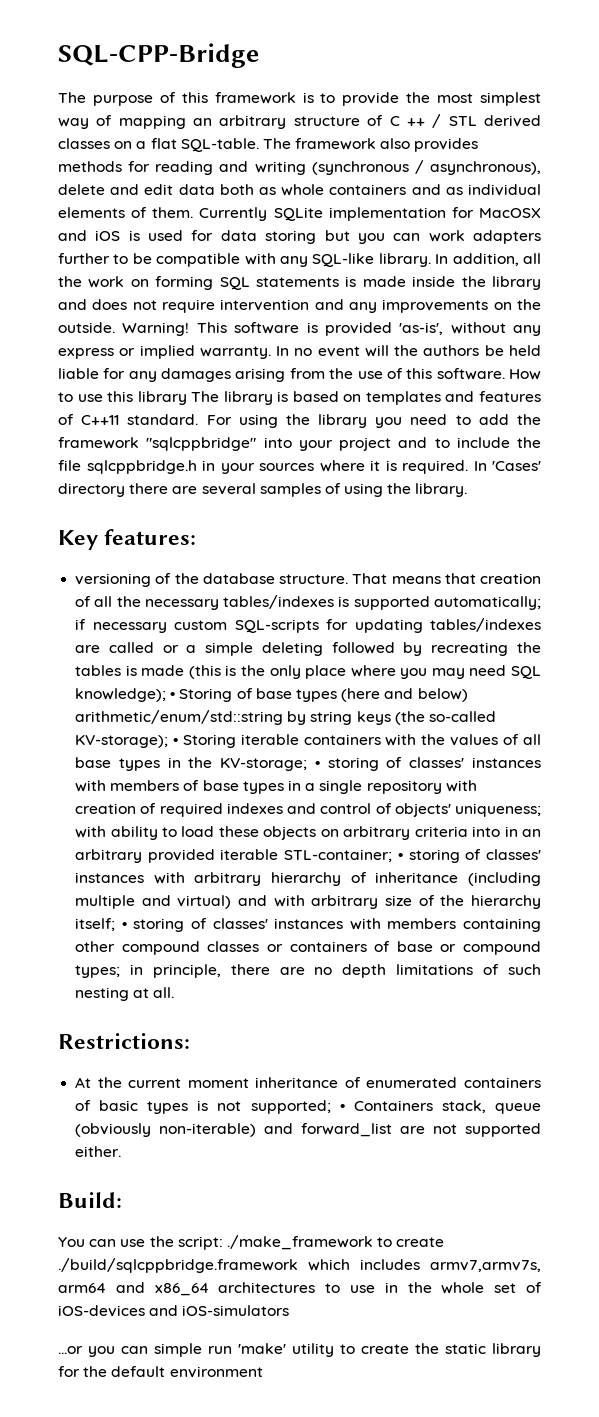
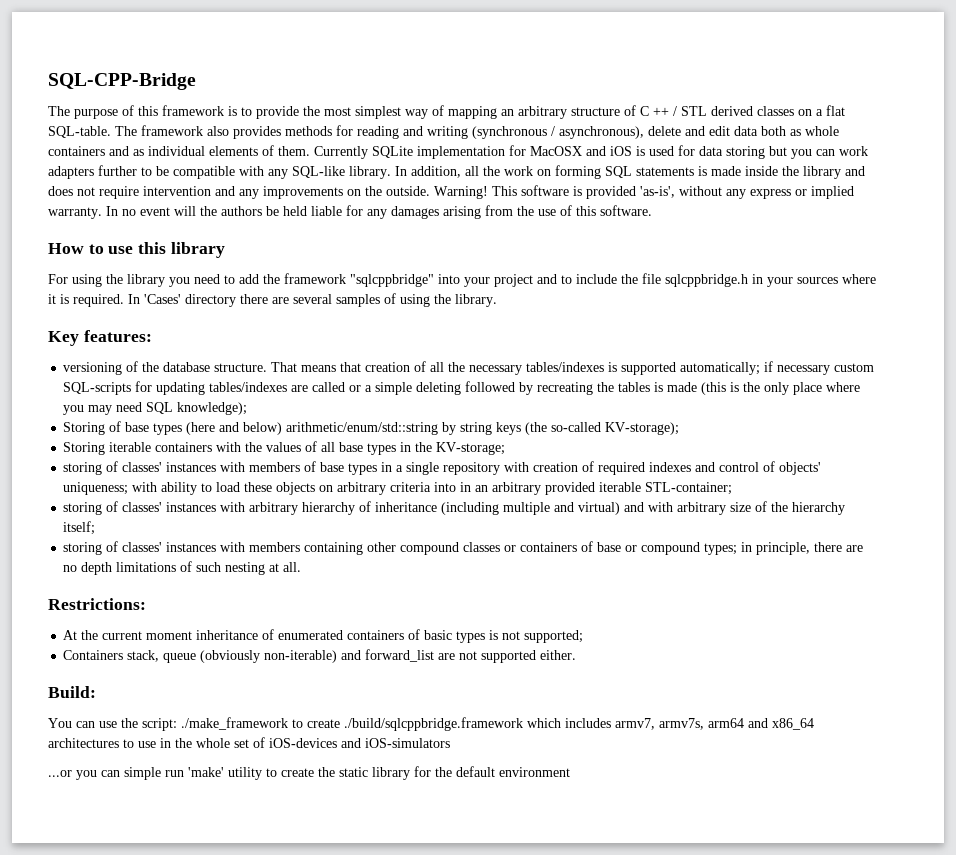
(505, 374) none -> (652, 210) //
[191,391,541,405] [58,414,199,425] The library is based on templates and features of C++11 standard. -> (225, 250) //
[170,692,176,699] • -> (248, 408) //
[172,738,178,745] • -> (680, 428) //
[314,761,320,768] • -> (506, 448) //
[397,853,403,860] • -> (733, 488) //
[121,922,127,929] • -> (96, 528) //
[339,1104,345,1111] • -> (584, 636) //
[430,1260,541,1272] armv7,armv7s, -> [615,718,704,730] armv7, armv7s,

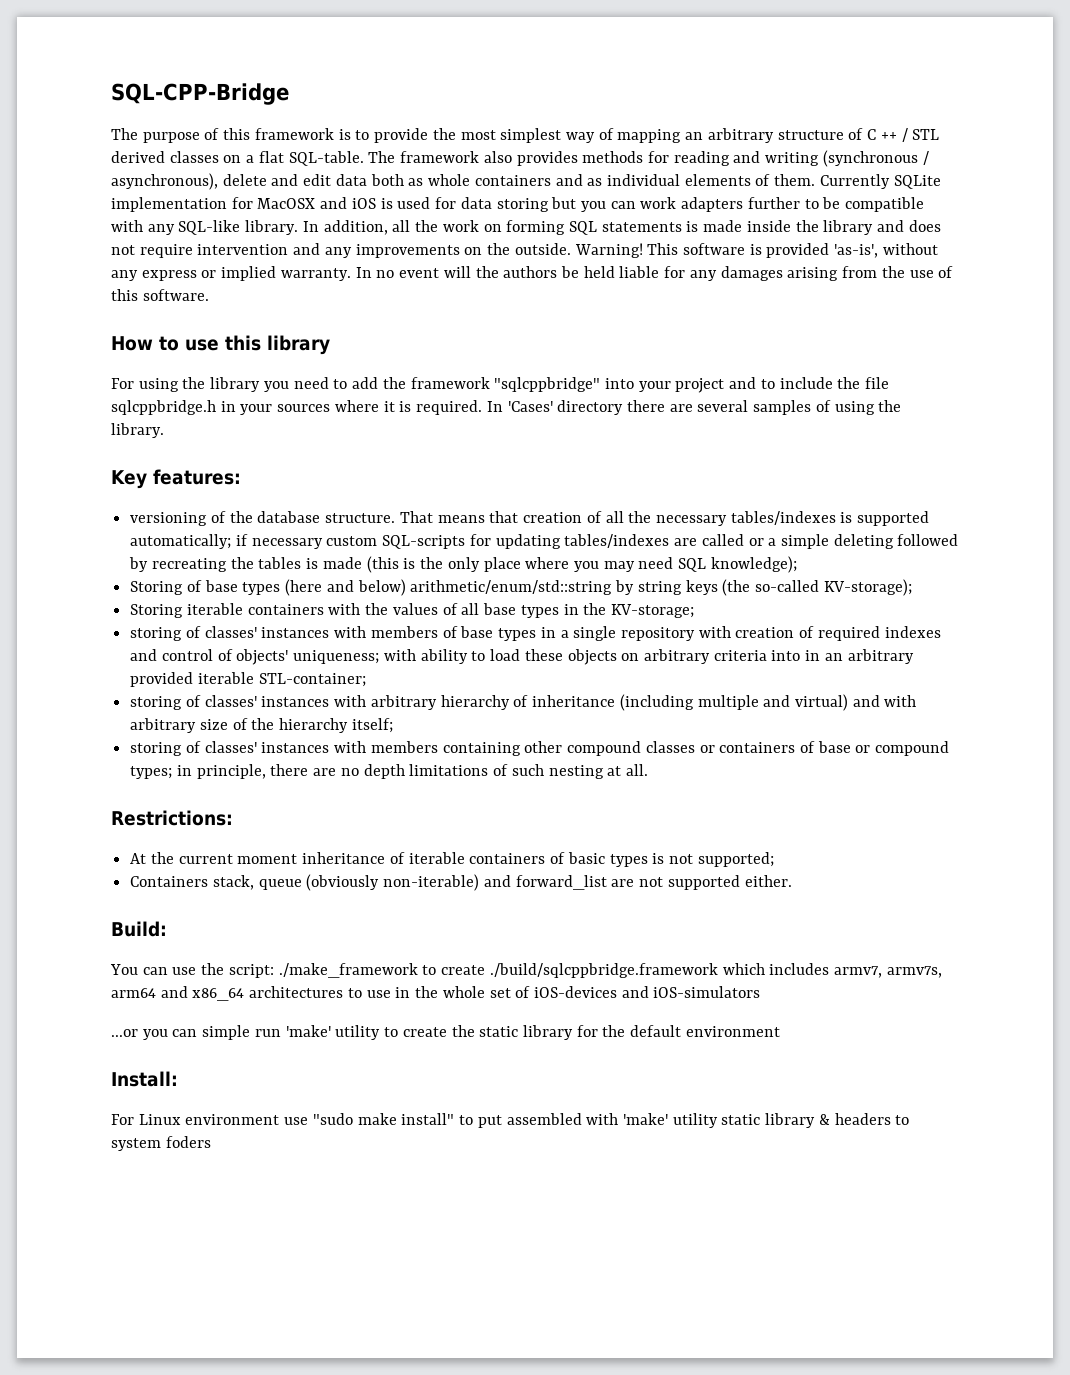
[278,630,344,640] enumerated -> [408,852,465,864] iterable
(570, 772) none -> [111,1071,178,1087] [111,1113,910,1128] [111,1136,211,1151] // Install: // For Linux environment use "sudo make install" to put assembled with 'make' utility static library & headers to system foders

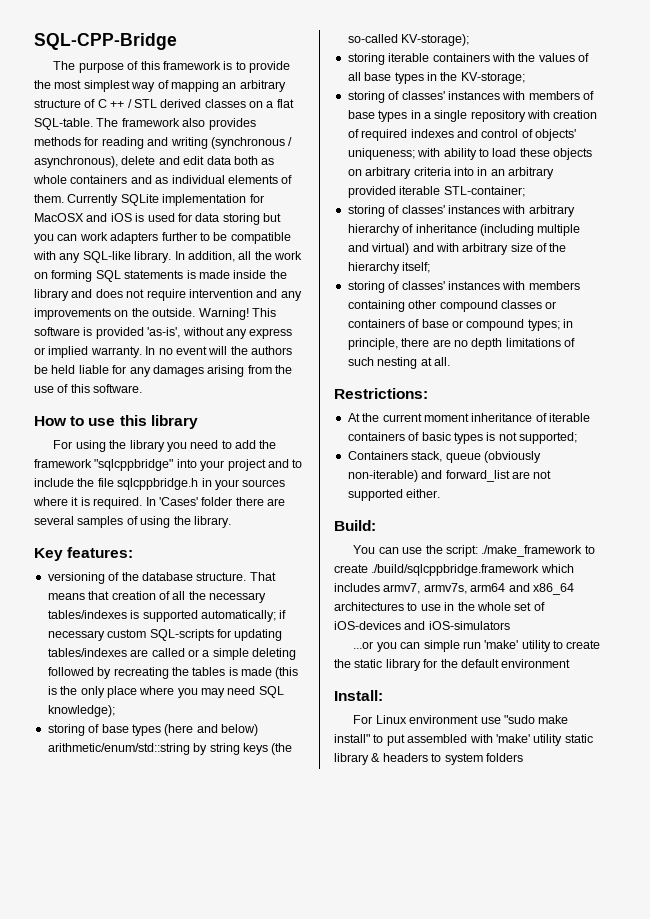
[557,400,624,415] directory -> [201,497,233,506] folder
[130,581,184,595] Storing -> [47,724,85,736] storing
[130,604,184,618] Storing -> [347,53,385,65] storing
[165,1136,211,1148] foders -> [485,753,523,762] folders

